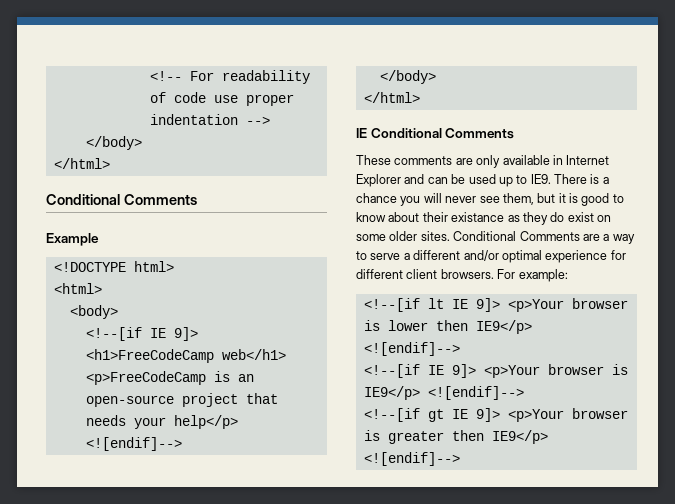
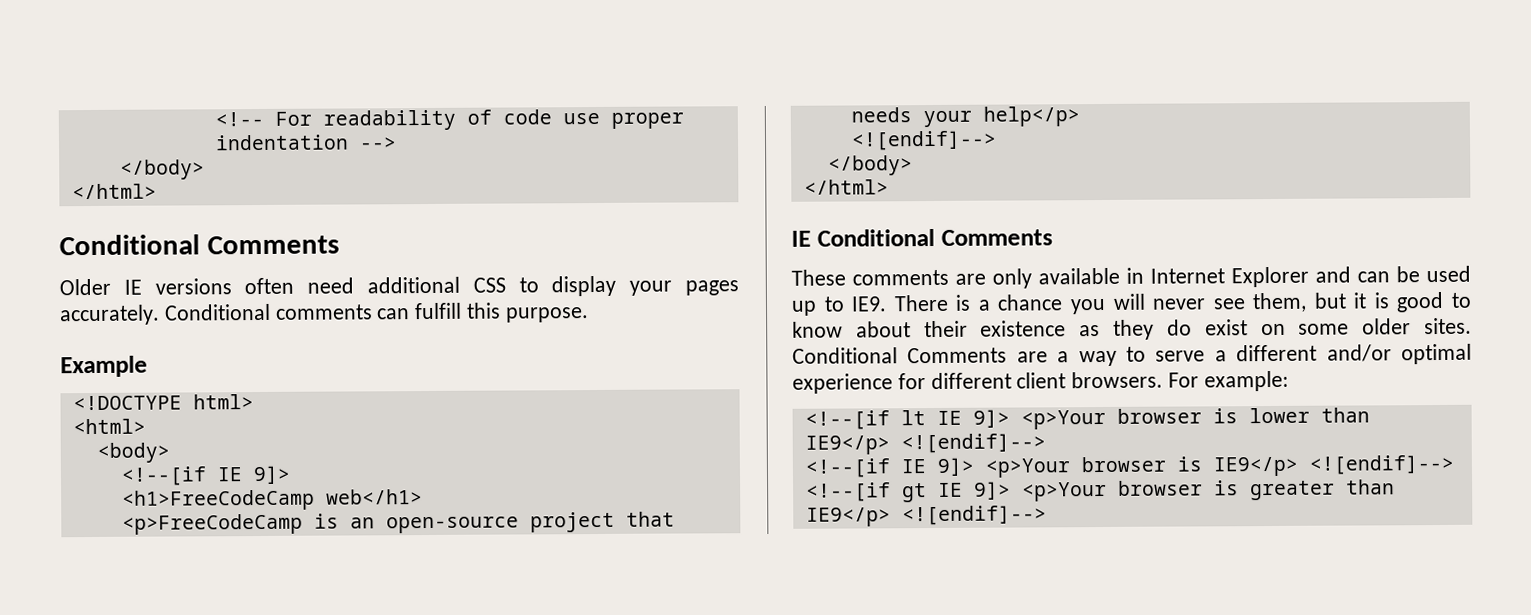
(197, 199) none -> [59,275,739,297] [59,302,589,326] // Older IE versions often need additional CSS to display your pages accurately. Conditional comments can fulfill this purpose.
[451,212,505,222] existance -> [980,320,1067,337] existence
[435,320,468,331] then -> [1320,407,1370,423] than
[451,430,484,441] then -> [1345,479,1395,495] than

